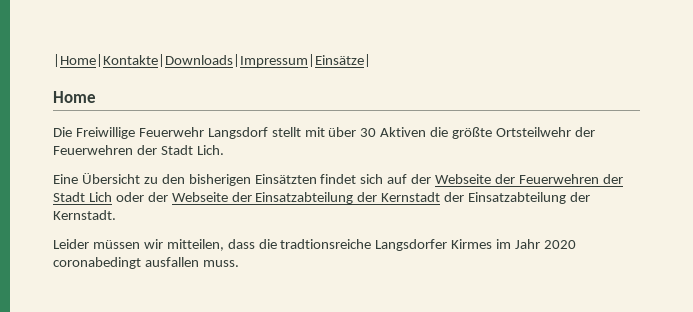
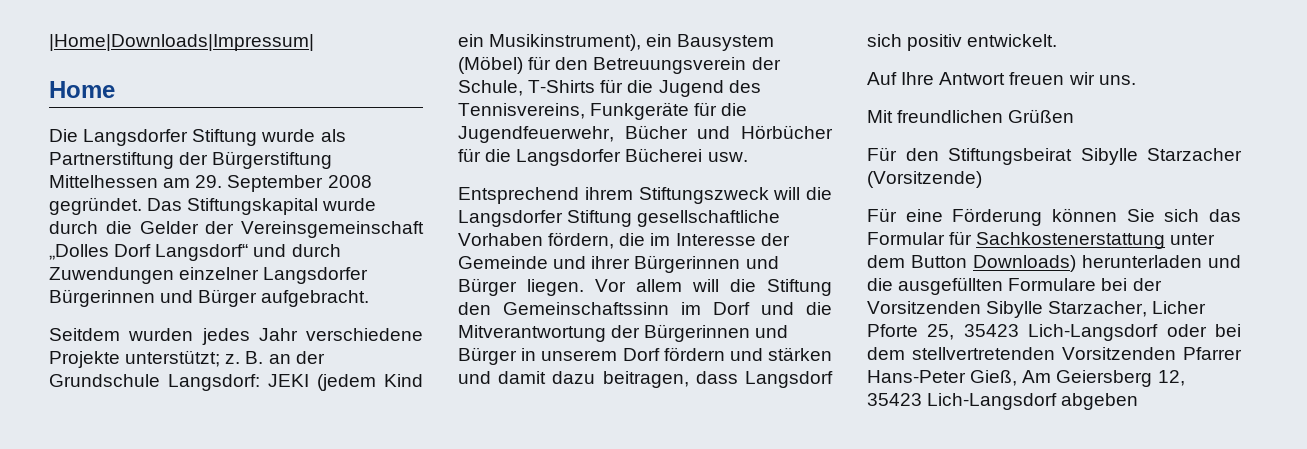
[53,54,371,67] |Home|Kontakte|Downloads|Impressum|Einsätze| -> [49,34,314,51] |Home|Downloads|Impressum|
[75,127,595,139] [53,145,224,155] [53,173,623,186] [53,192,591,204] [53,210,116,220] [53,239,577,251] [53,257,239,269] Freiwillige Feuerwehr Langsdorf stellt mit über 30 Aktiven die größte Ortsteilwehr der Feuerwehren der Stadt Lich. // Eine Übersicht zu den bisherigen Einsätzten findet sich auf der Webseite der Feuerwehren der Stadt Lich oder der Webseite der Einsatzabteilung der Kernstadt der Einsatzabteilung der Kernstadt. // Leider müssen wir mitteilen, dass die tradtionsreiche Langsdorfer Kirmes im Jahr 2020 coronabedingt ausfallen muss. -> [83,129,346,146] [49,151,333,169] [49,175,372,192] [49,197,377,215] [49,221,424,238] [49,244,341,261] [49,267,369,284] [49,289,370,307] [49,328,423,345] [49,350,325,368] [49,374,423,391] [458,34,775,51] [458,56,781,74] [458,79,761,97] [458,102,748,120] [458,125,833,143] [458,148,748,166] [458,187,832,204] [458,210,781,227] [458,232,790,249] [458,255,779,273] [458,278,832,296] [458,302,832,315] [458,324,789,342] [458,347,833,365] [458,371,833,388] [867,34,1058,51] [867,72,1136,85] [867,109,1075,123] [867,147,1242,165] [867,171,982,188] [867,208,1241,226] [867,231,1216,249] [867,255,1241,272] [867,277,1162,295] [867,301,1207,318] [867,324,1241,341] [867,347,1242,360] [867,370,1185,387] [867,393,1139,410] Langsdorfer Stiftung wurde als Partnerstiftung der Bürgerstiftung Mittelhessen am 29. September 2008 gegründet. Das Stiftungskapital wurde durch die Gelder der Vereinsgemeinschaft „Dolles Dorf Langsdorf“ und durch Zuwendungen einzelner Langsdorfer Bürgerinnen und Bürger aufgebracht. // Seitdem wurden jedes Jahr verschiedene Projekte unterstützt; z. B. an der Grundschule Langsdorf: JEKI (jedem Kind ein Musikinstrument), ein Bausystem (Möbel) für den Betreuungsverein der Schule, T-Shirts für die Jugend des Tennisvereins, Funkgeräte für die Jugendfeuerwehr, Bücher und Hörbücher für die Langsdorfer Bücherei usw. // Entsprechend ihrem Stiftungszweck will die Langsdorfer Stiftung gesellschaftliche Vorhaben fördern, die im Interesse der Gemeinde und ihrer Bürgerinnen und Bürger liegen. Vor allem will die Stiftung den Gemeinschaftssinn im Dorf und die Mitverantwortung der Bürgerinnen und Bürger in unserem Dorf fördern und stärken und damit dazu beitragen, dass Langsdorf sich positiv entwickelt. // Auf Ihre Antwort freuen wir uns. // Mit freundlichen Grüßen // Für den Stiftungsbeirat Sibylle Starzacher (Vorsitzende) // Für eine Förderung können Sie sich das Formular für Sachkostenerstattung unter dem Button Downloads) herunterladen und die ausgefüllten Formulare bei der Vorsitzenden Sibylle Starzacher, Licher Pforte 25, 35423 Lich-Langsdorf oder bei dem stellvertretenden Vorsitzenden Pfarrer Hans-Peter Gieß, Am Geiersberg 12, 35423 Lich-Langsdorf abgeben

